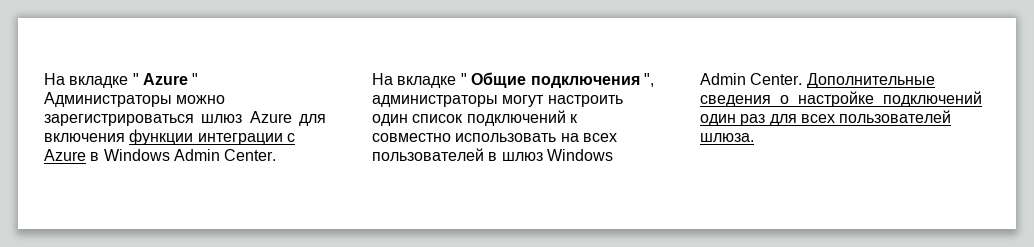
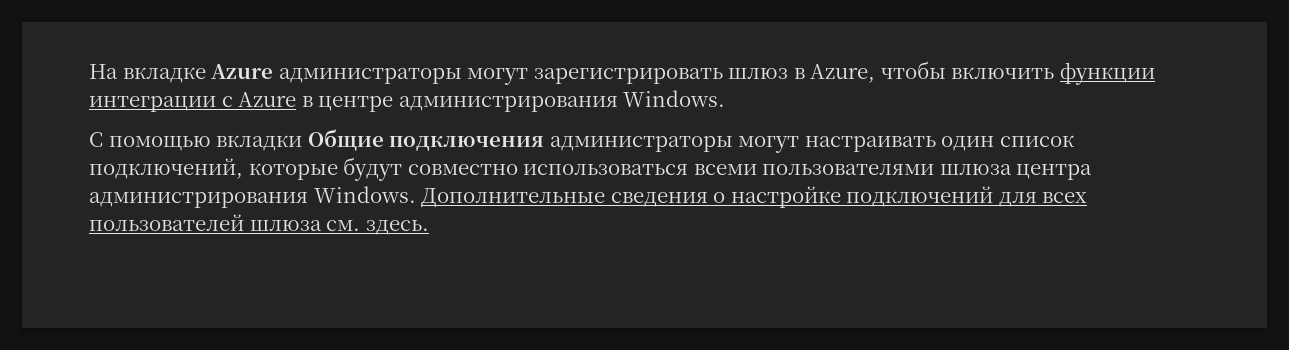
[44,73,199,88] [44,92,226,107] [44,111,326,126] [44,133,125,142] На вкладке " Azure " Администраторы можно зарегистрироваться шлюз Azure для включения -> [89,61,1055,85] На вкладке Azure администраторы могут зарегистрировать шлюз в Azure, чтобы включить
[103,149,277,161] [372,73,467,88] Windows Admin Center. // На вкладке " -> [318,90,726,112] [89,132,303,151] центре администрирования Windows. // С помощью вкладки
[644,73,654,87] [372,95,623,107] ", администраторы могут настроить -> [549,136,936,153] администраторы могут настраивать
[466,110,578,126] [372,133,617,142] [372,148,613,161] [700,73,803,85] подключений к совместно использовать на всех пользователей в шлюз Windows Admin Center. -> [89,157,1093,181] [89,186,416,208] подключений, которые будут совместно использоваться всеми пользователями шлюза центра администрирования Windows.
[700,114,766,126] один раз -> (994, 196) none
[700,133,754,142] шлюза. -> [249,220,429,235] шлюза см. здесь.

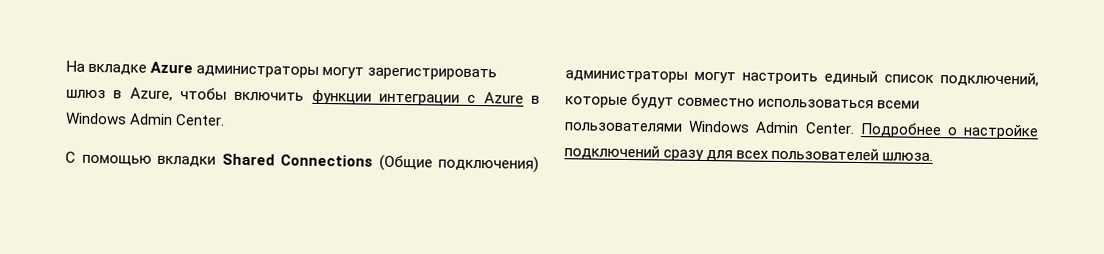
[318,90,726,112] центре администрирования Windows. -> [66,112,226,126] Windows Admin Center.
[307,129,995,153] Общие подключения администраторы могут настраивать один -> [221,153,539,173] [565,69,878,85] Shared Connections (Общие подключения) администраторы могут настроить единый
[939,164,1093,180] [89,186,708,208] шлюза центра администрирования Windows. Дополнительные сведения -> [688,120,942,139] Windows Admin Center. Подробнее
(994, 196) none -> [663,149,705,161] сразу
[249,220,429,235] шлюза см. здесь. -> [882,152,934,161] шлюза.

